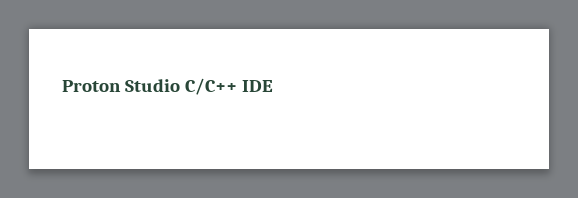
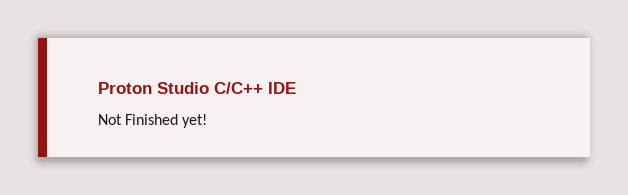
(274, 86) none -> [98,114,208,128] // Not Finished yet!

